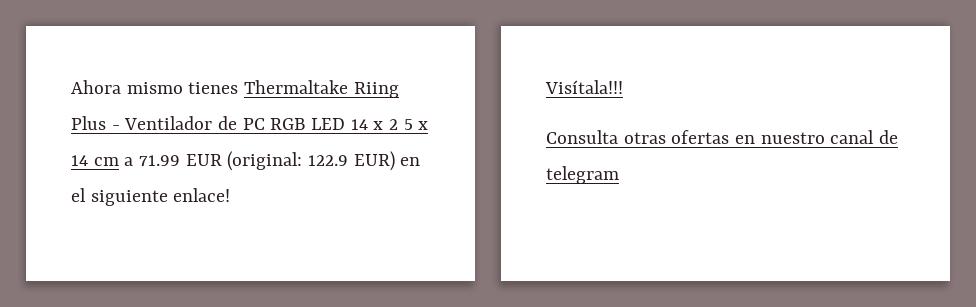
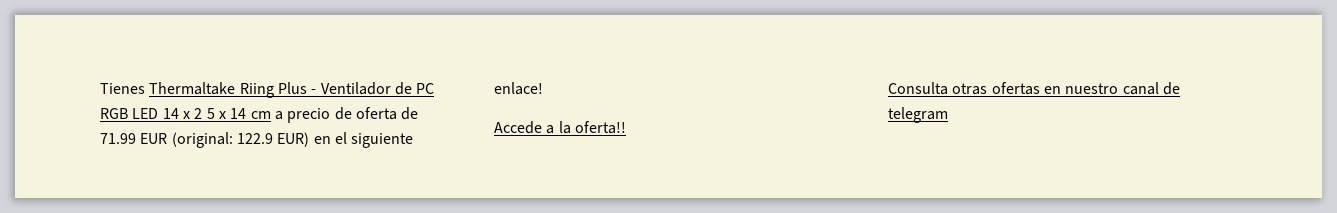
[71,80,239,94] Ahora mismo tienes -> [100,83,145,94] Tienes
(134, 161) none -> [287,107,419,123] precio de oferta de
[545,80,623,94] Visítala!!! -> [494,121,626,134] Accede a la oferta!!

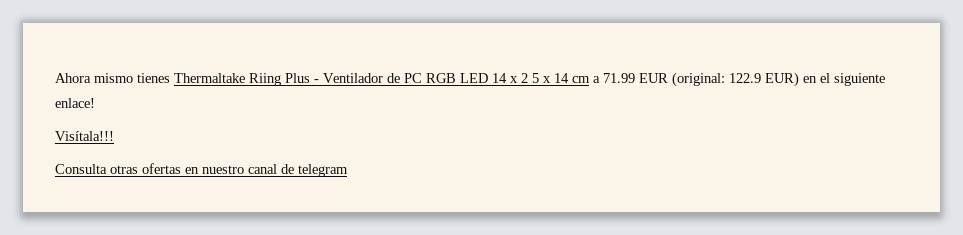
[100,83,145,94] Tienes -> [55,73,170,83] Ahora mismo tienes
[287,107,419,123] precio de oferta de -> (600, 79) none
[494,121,626,134] Accede a la oferta!! -> [55,131,114,141] Visítala!!!

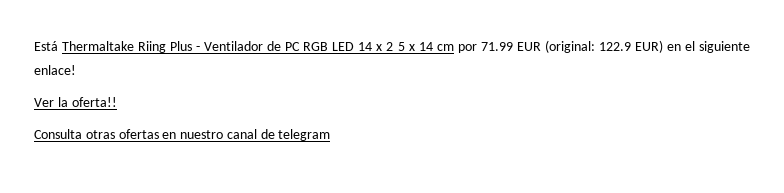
[55,73,170,83] Ahora mismo tienes -> [34,41,58,51] Está
[593,76,600,83] a -> [457,44,477,53] por
[55,131,114,141] Visítala!!! -> [34,97,117,107] Ver la oferta!!

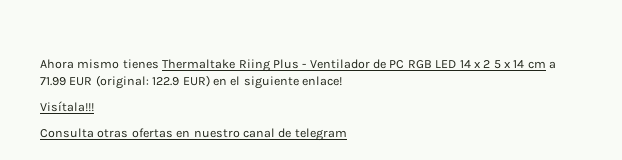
[34,41,58,51] Está -> [40,59,159,69] Ahora mismo tienes
[457,44,477,53] por -> [549,61,557,69] a
[34,97,117,107] Ver la oferta!! -> [40,101,94,112] Visítala!!!

